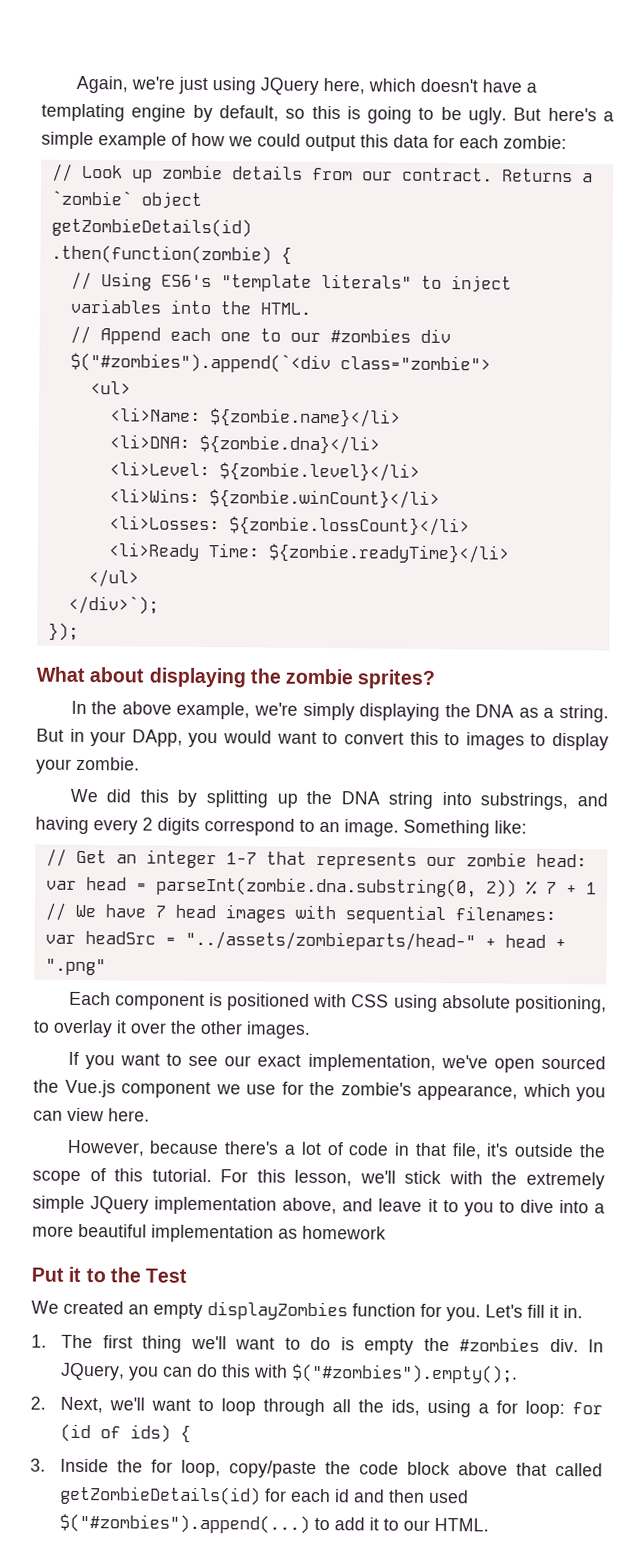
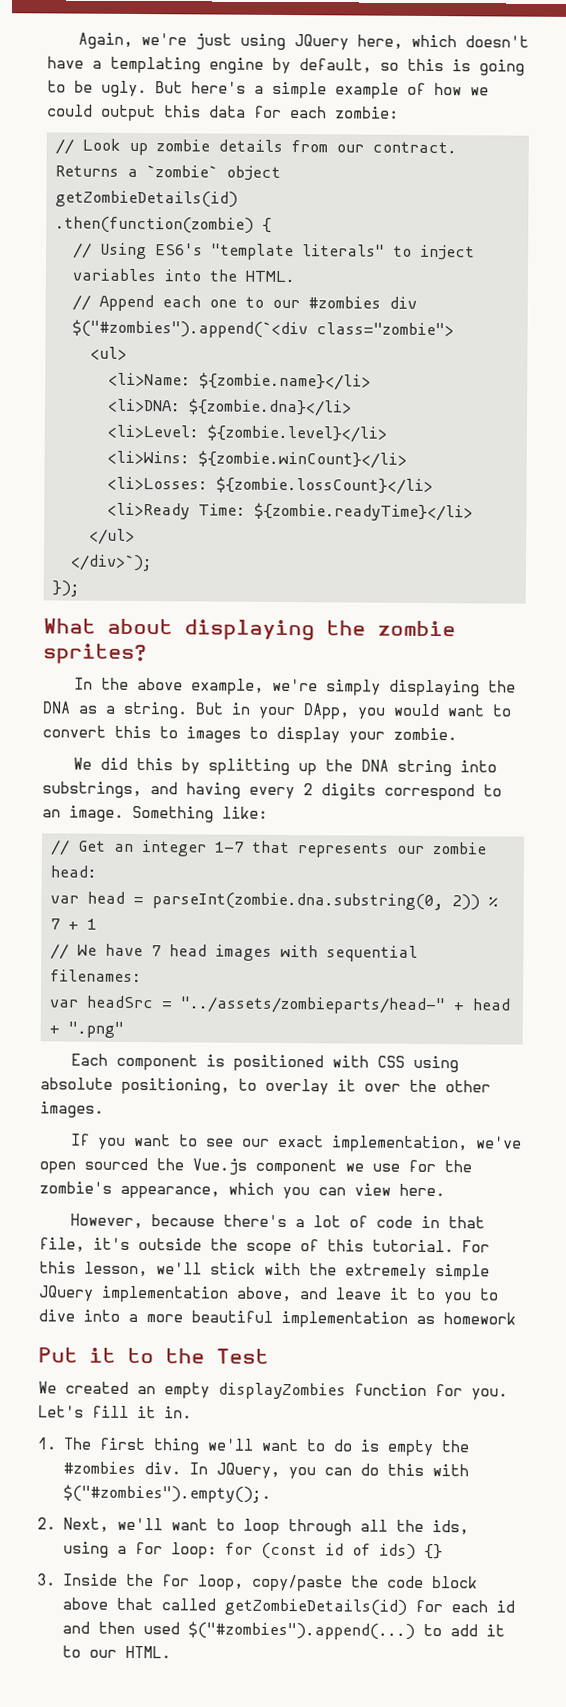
[60,1423,92,1443] (id -> [260,1542,344,1560] (const id
[180,1424,192,1443] { -> [423,1543,443,1560] {}

